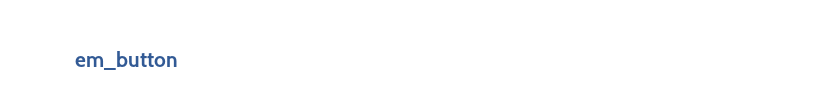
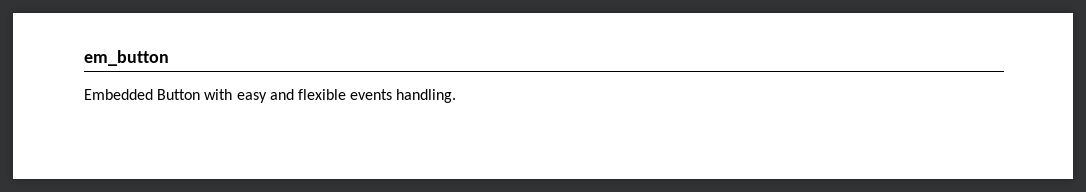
(178, 60) none -> [84,89,457,103] // Embedded Button with easy and flexible events handling.

